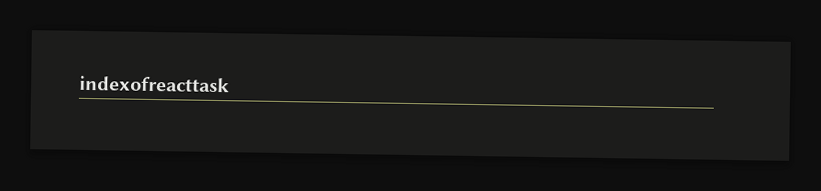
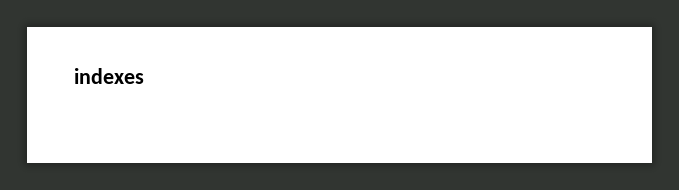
[79,75,230,93] indexofreacttask -> [74,68,144,84] indexes

